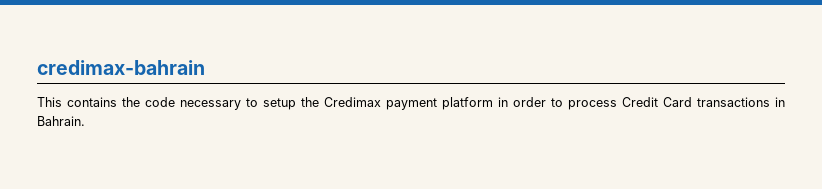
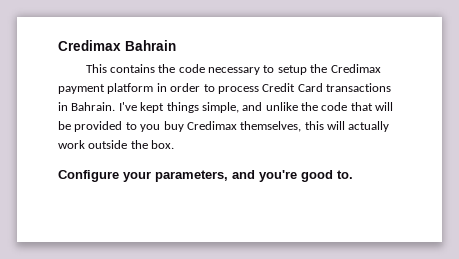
[37,60,205,75] credimax-bahrain -> [58,40,176,51] Credimax Bahrain
(85, 121) none -> [118,102,394,113] [58,121,390,132] [58,140,175,149] [58,170,353,182] I've kept things simple, and unlike the code that will be provided to you buy Credimax themselves, this will actually work outside the box. // Configure your parameters, and you're good to.

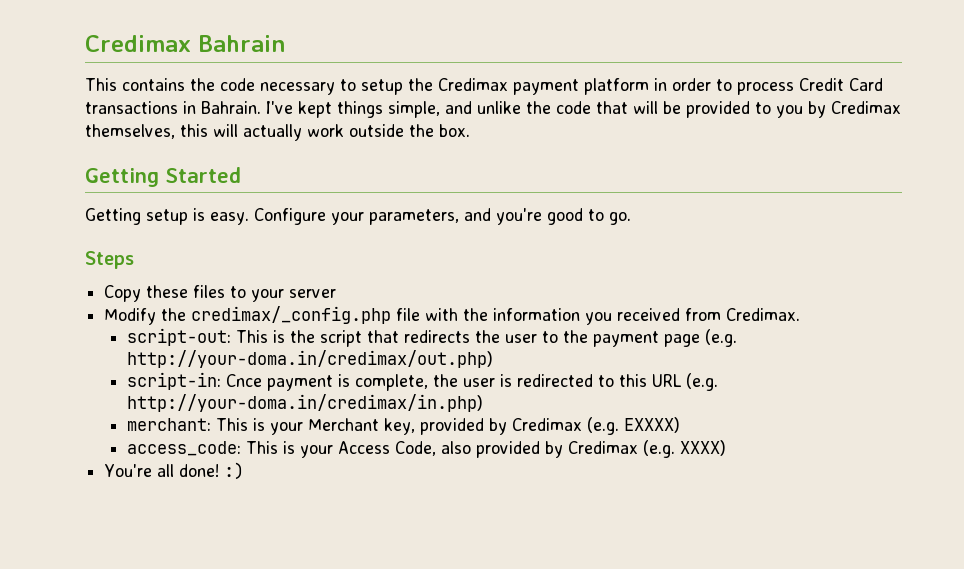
[163,121,184,132] buy -> [808,101,826,118] by
(175, 144) none -> [85,167,241,187] [85,208,249,225] Getting Started // Getting setup is easy.
[337,170,353,179] to. -> [588,209,631,225] [85,251,134,269] [104,285,337,302] [104,306,801,325] [127,328,738,347] [127,350,494,368] [127,372,719,391] [127,394,484,412] [127,417,681,435] [127,440,727,458] [104,462,245,480] to go. // Steps // Copy these files to your server // Modify the credimax/_config.php file with the information you received from Credimax. // script-out: This is the script that redirects the user to the payment page (e.g. http://your-doma.in/credimax/out.php) // script-in: Cnce payment is complete, the user is redirected to this URL (e.g. http://your-doma.in/credimax/in.php) // merchant: This is your Merchant key, provided by Credimax (e.g. EXXXX) // access_code: This is your Access Code, also provided by Credimax (e.g. XXXX) // You're all done! :)

